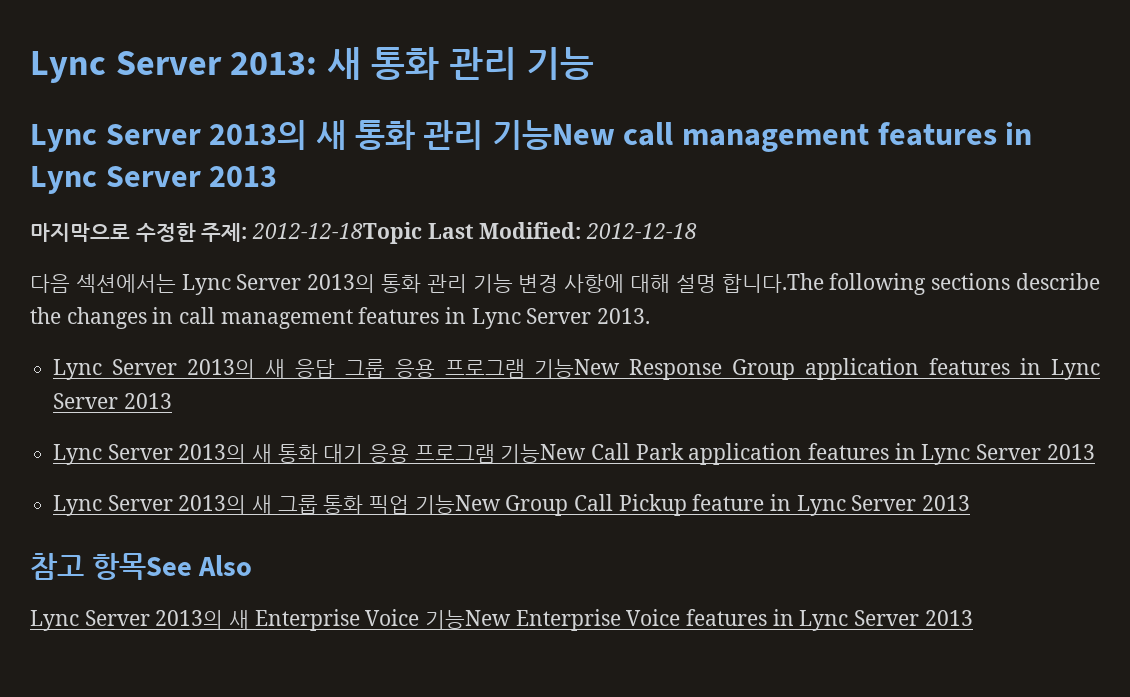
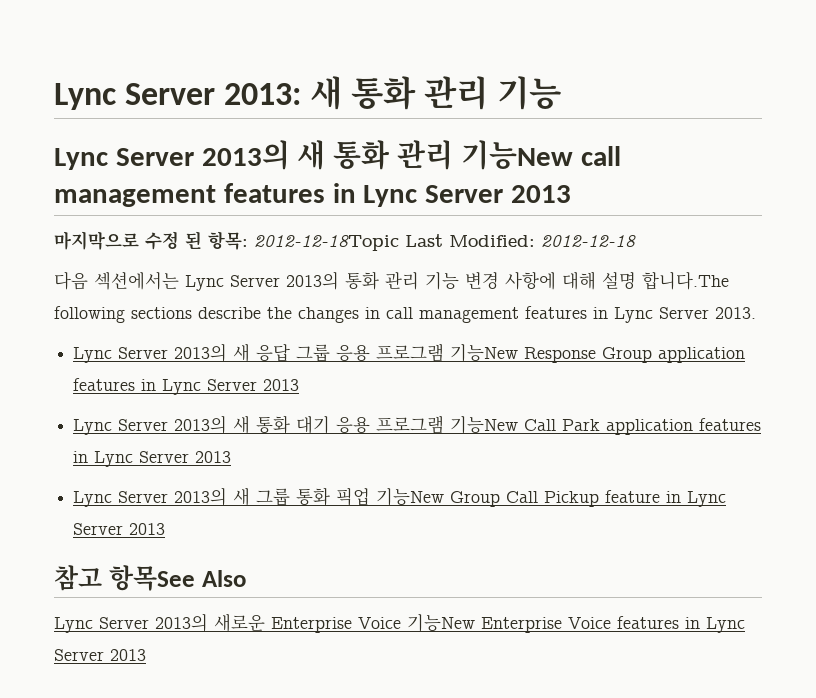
[135,223,248,242] 수정한 주제: -> [145,231,248,250] 수정 된 항목:
[229,610,250,629] 새 -> [214,613,265,632] 새로운

